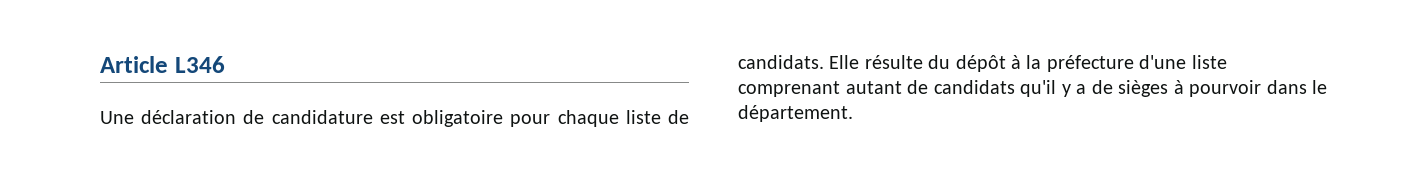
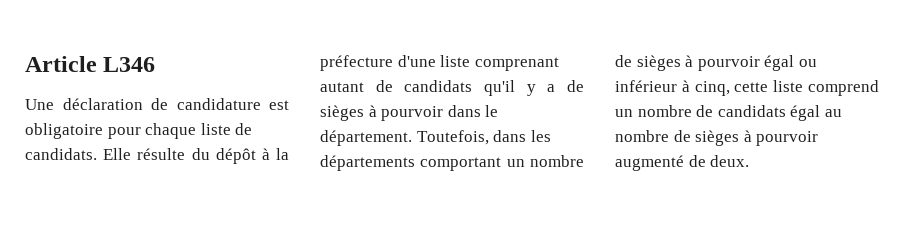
(853, 113) none -> [416,130,551,145] [320,155,584,171] [615,55,817,71] [615,80,879,96] [615,105,842,121] [615,130,819,146] [615,155,750,171] Toutefois, dans les départements comportant un nombre de sièges à pourvoir égal ou inférieur à cinq, cette liste comprend un nombre de candidats égal au nombre de sièges à pourvoir augmenté de deux.

